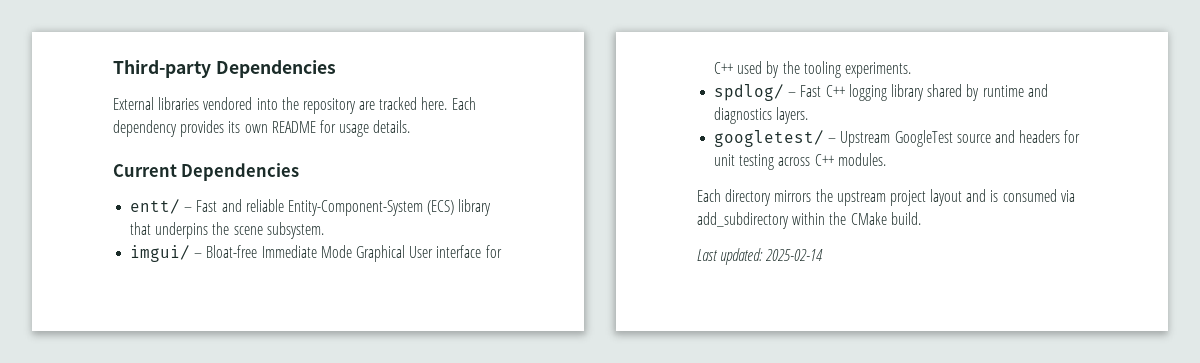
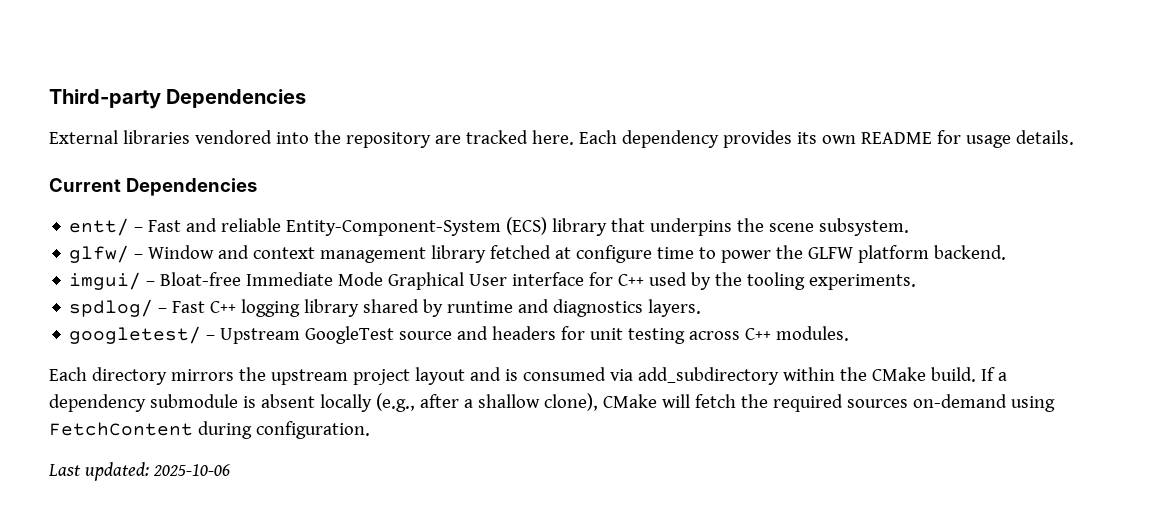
(324, 230) none -> [69,245,1007,263] // glfw/ – Window and context management library fetched at configure time to power the GLFW platform backend.
(921, 218) none -> [980,367,1007,381] [49,393,1055,412] [49,421,370,439] If a dependency submodule is absent locally (e.g., after a shallow clone), CMake will fetch the required sources on-demand using FetchContent during configuration.
[765,249,824,261] 2025-02-14 -> [152,464,230,476] 2025-10-06

